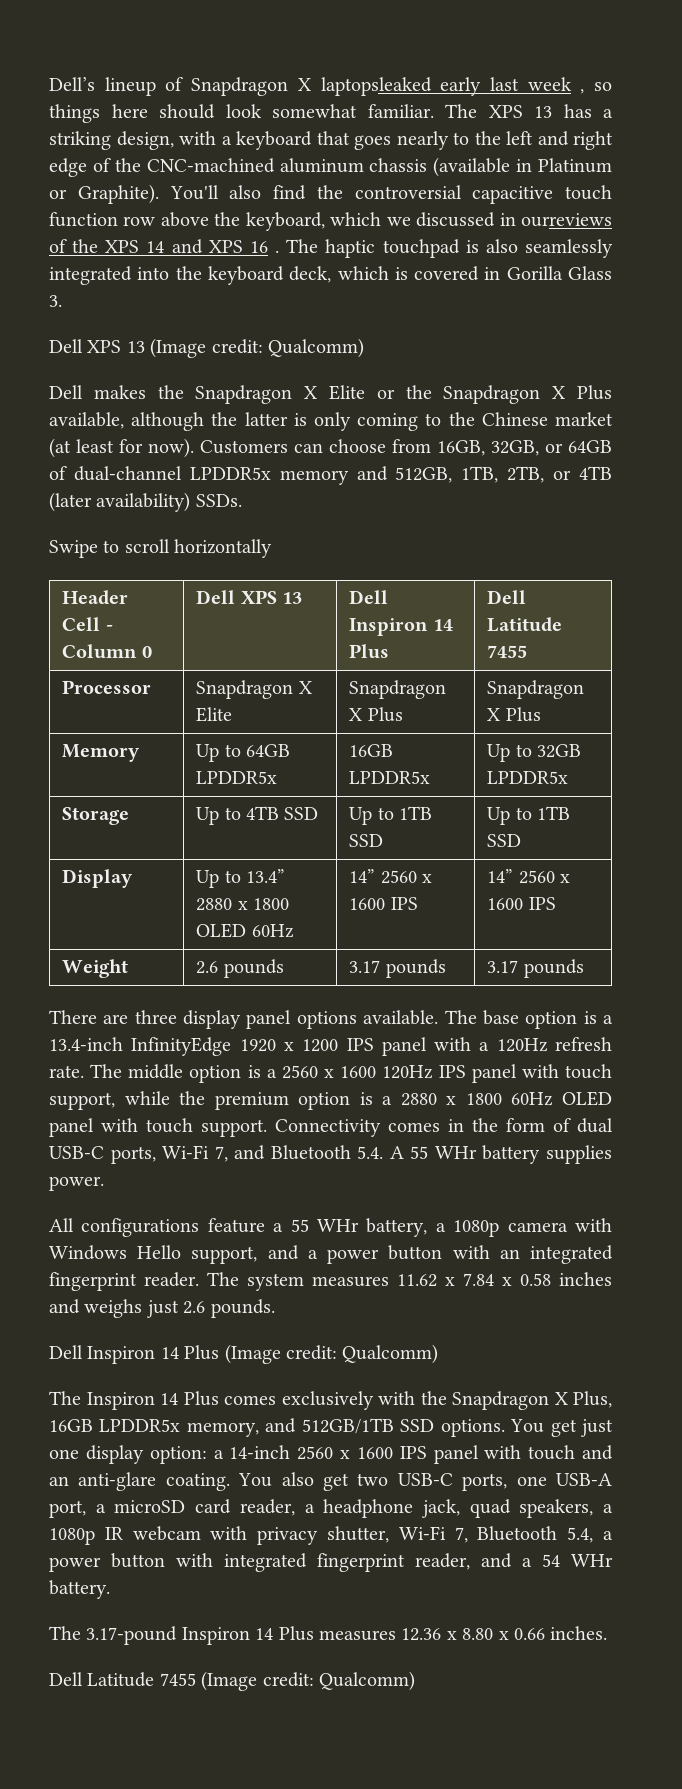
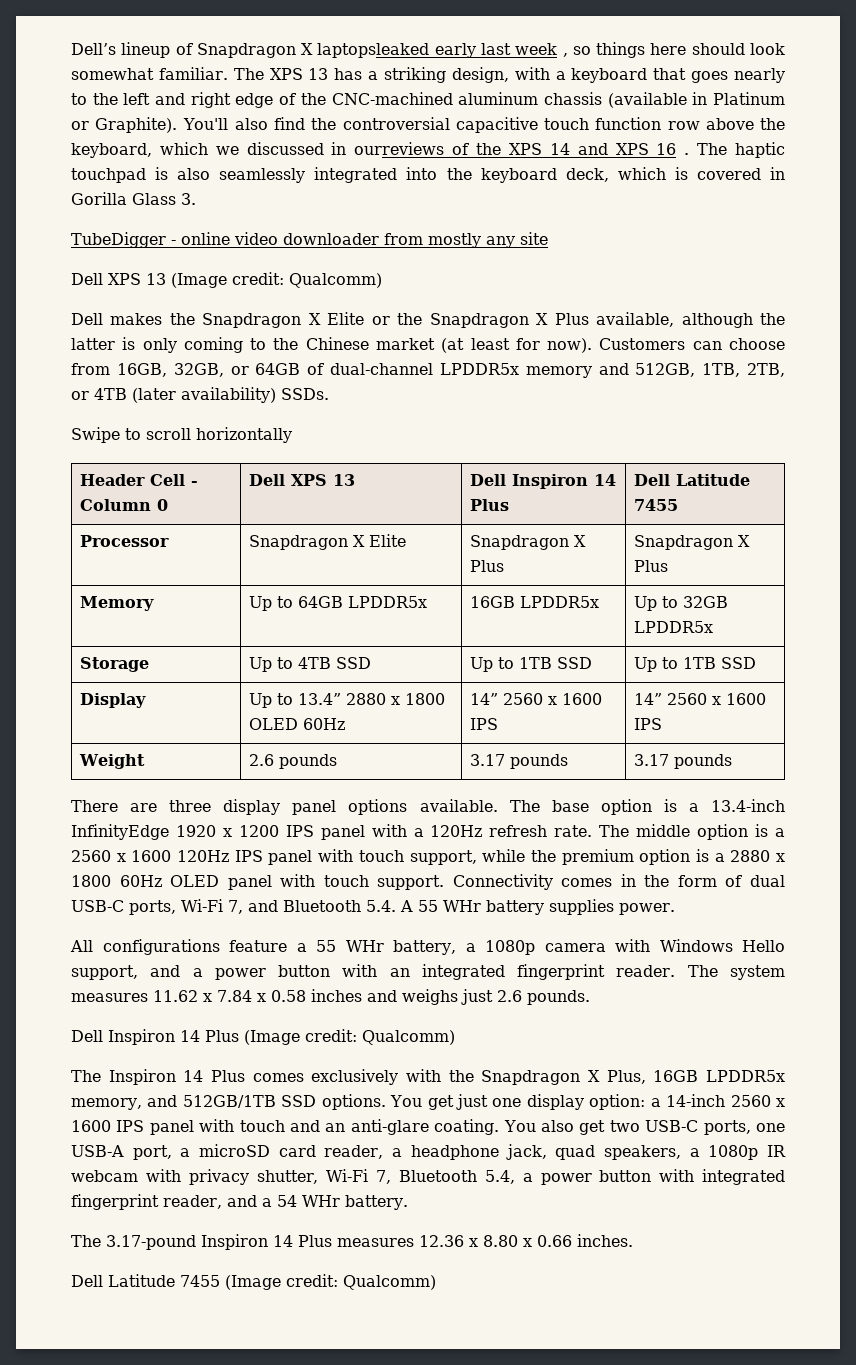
(62, 301) none -> [71,232,548,248] // TubeDigger - online video downloader from mostly any site

